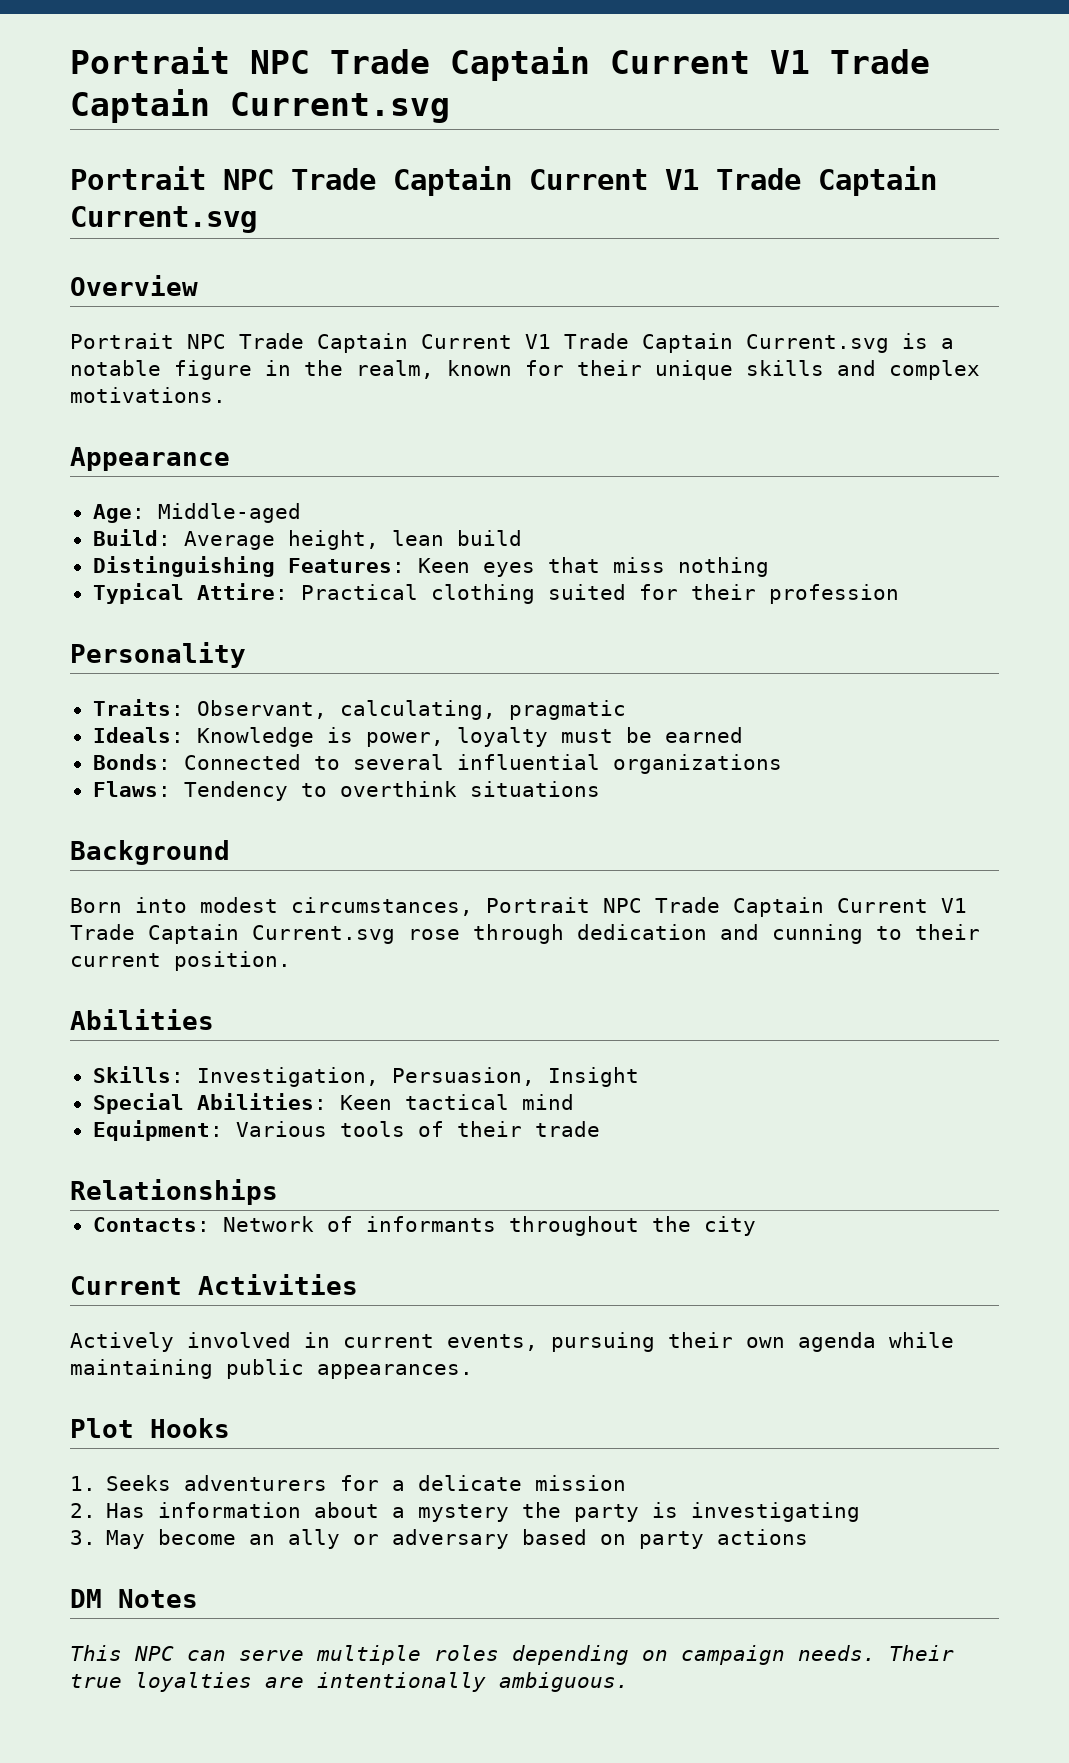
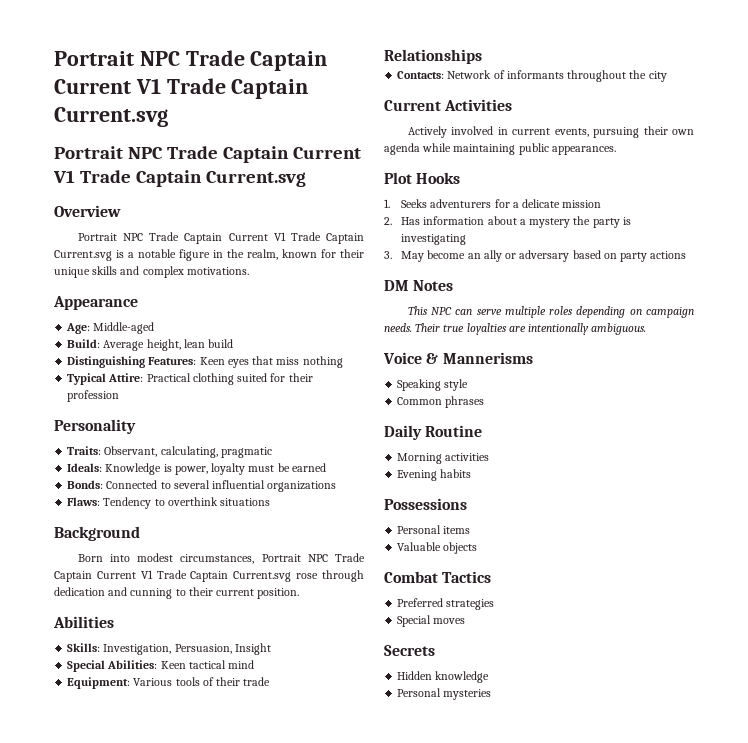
(629, 1682) none -> [383,352,533,364] [397,379,469,391] [397,396,485,408] [384,425,483,440] [397,453,490,464] [397,469,472,481] [384,498,467,510] [397,525,471,534] [397,542,478,554] [384,571,492,583] [397,598,495,610] [397,615,466,627] [384,645,435,656] [397,671,490,683] [397,688,492,700] // Voice & Mannerisms // Speaking style // Common phrases // Daily Routine // Morning activities // Evening habits // Possessions // Personal items // Valuable objects // Combat Tactics // Preferred strategies // Special moves // Secrets // Hidden knowledge // Personal mysteries

